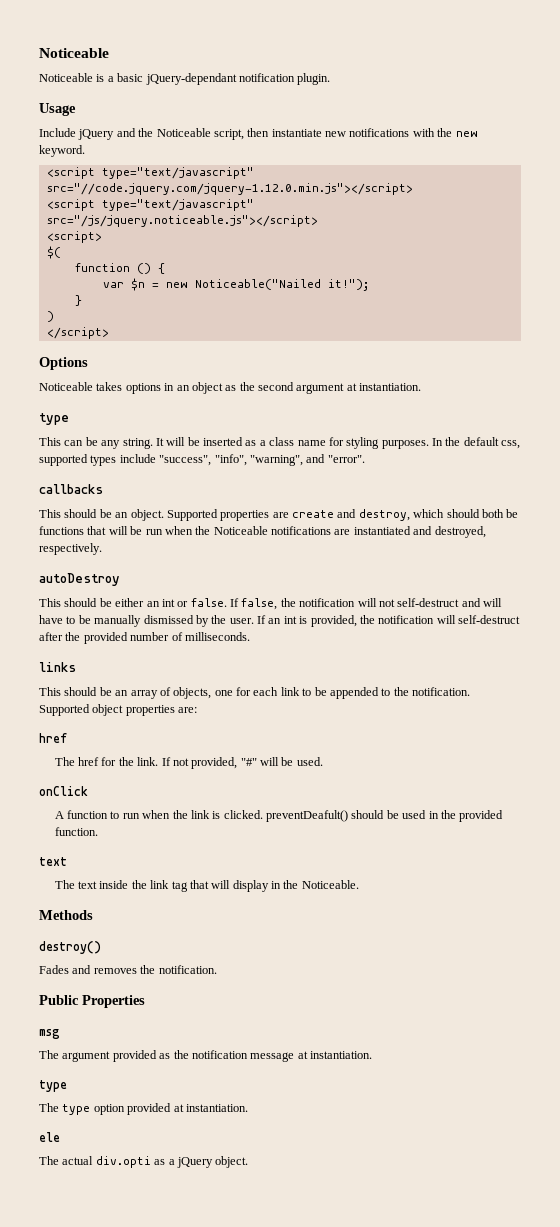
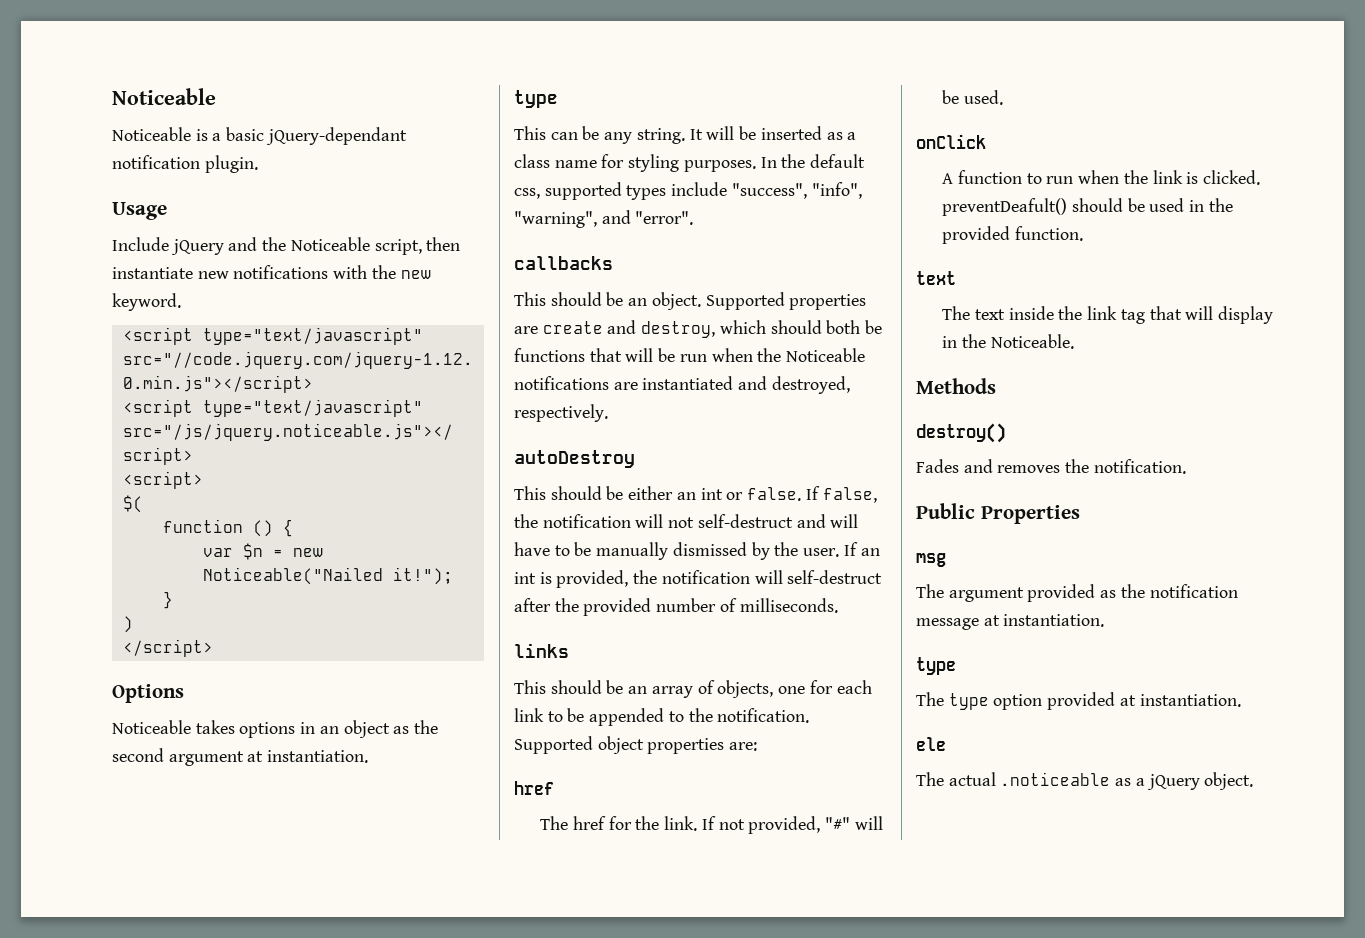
[95,1156,151,1168] div.opti -> [1000,772,1111,786] .noticeable

